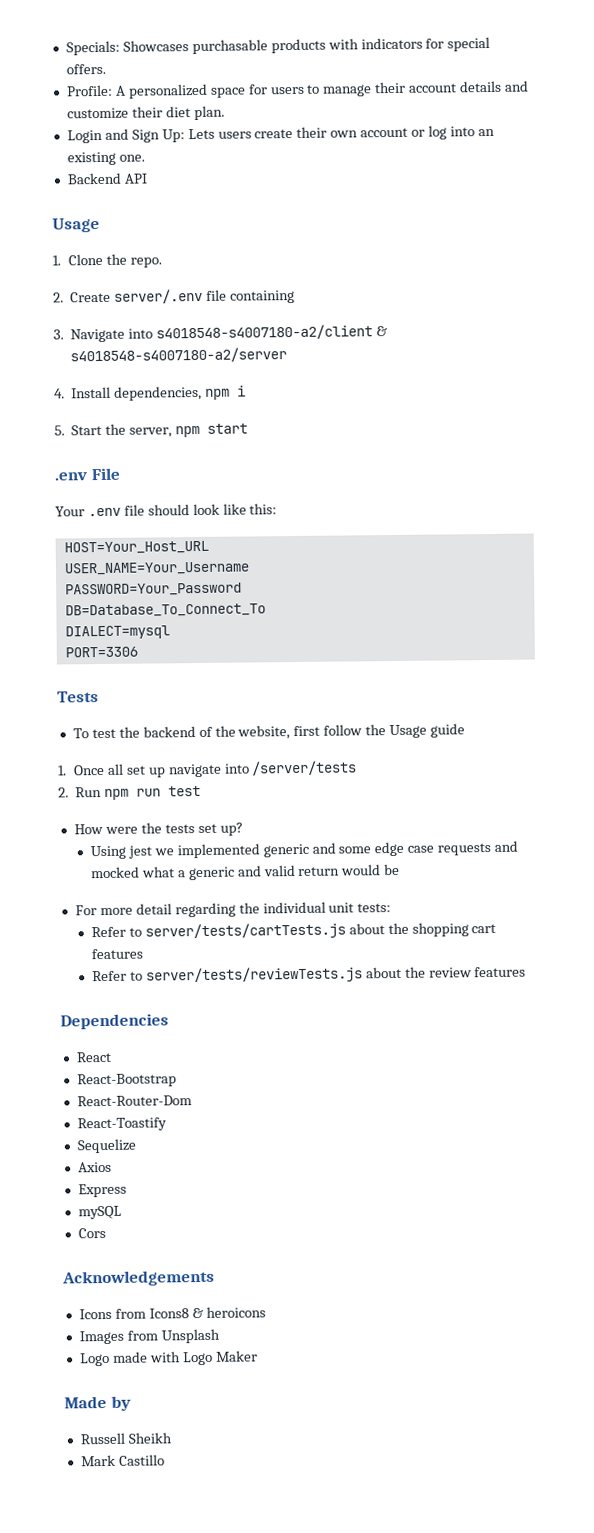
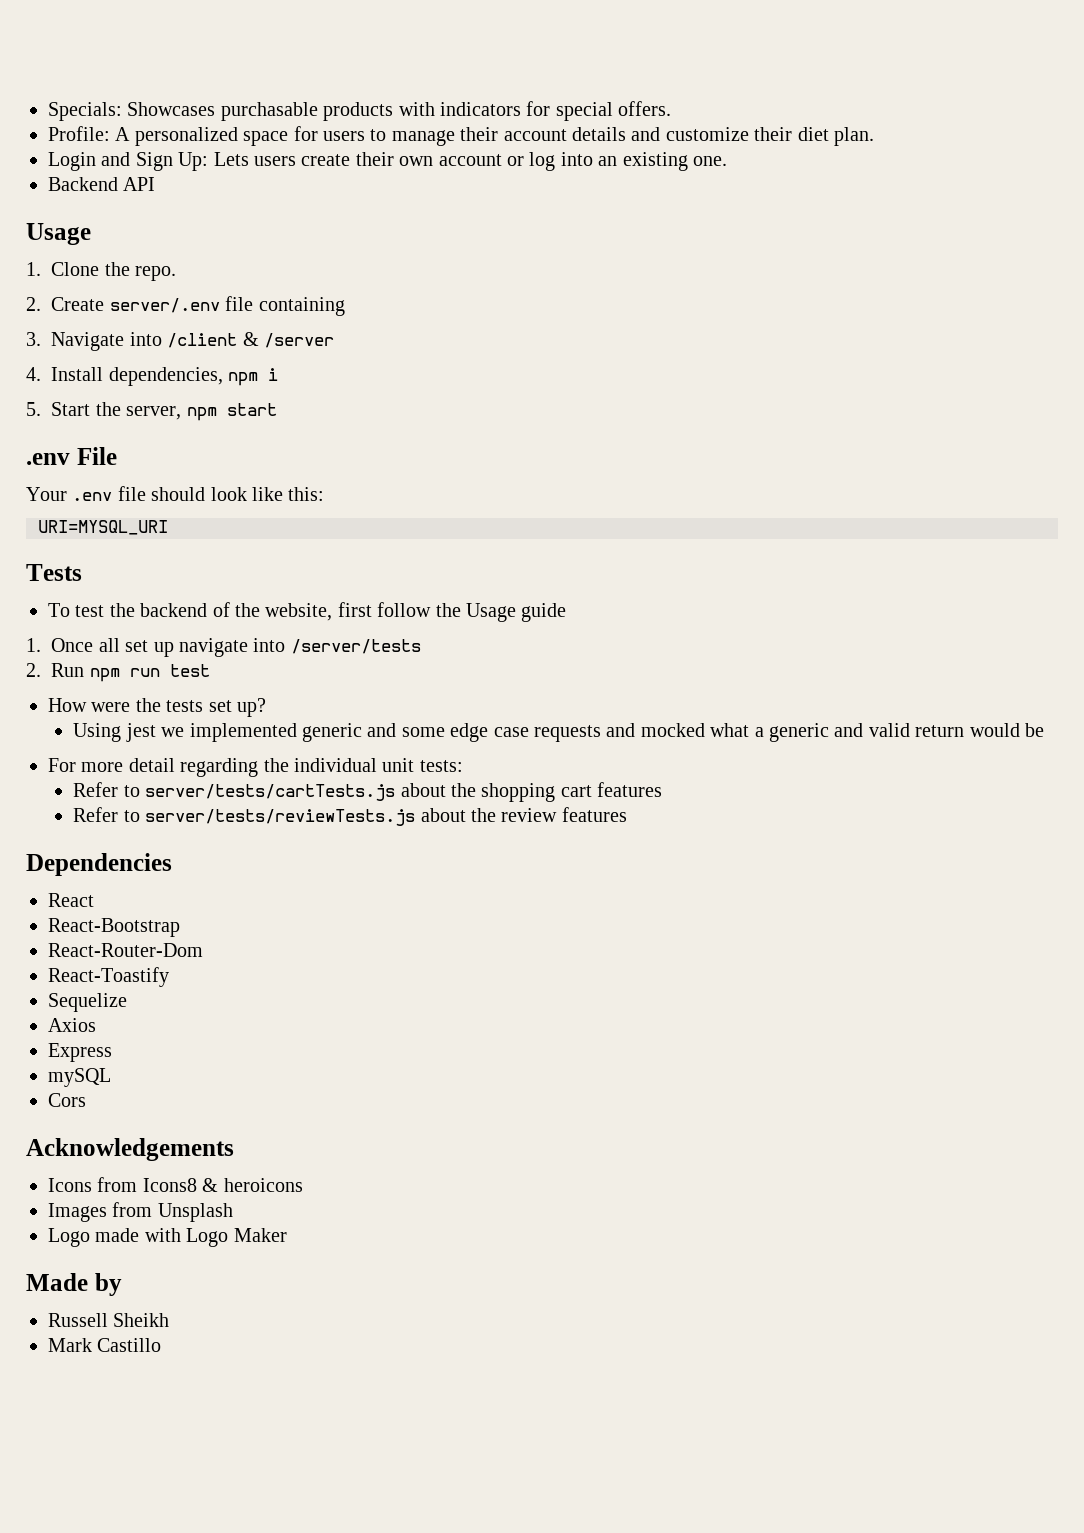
[156,324,388,341] [70,347,288,364] s4018548-s4007180-a2/client & s4018548-s4007180-a2/server -> [167,332,335,348] /client & /server
[63,540,209,555] [63,561,250,576] [64,582,242,597] [64,603,266,618] [64,625,170,640] [64,646,138,658] HOST=Your_Host_URL // USER_NAME=Your_Username // PASSWORD=Your_Password // DB=Database_To_Connect_To // DIALECT=mysql // PORT=3306 -> [38,520,168,535] URI=MYSQL_URI

